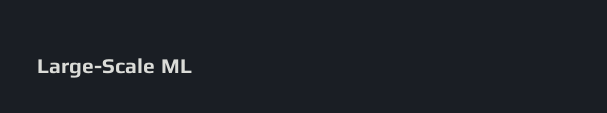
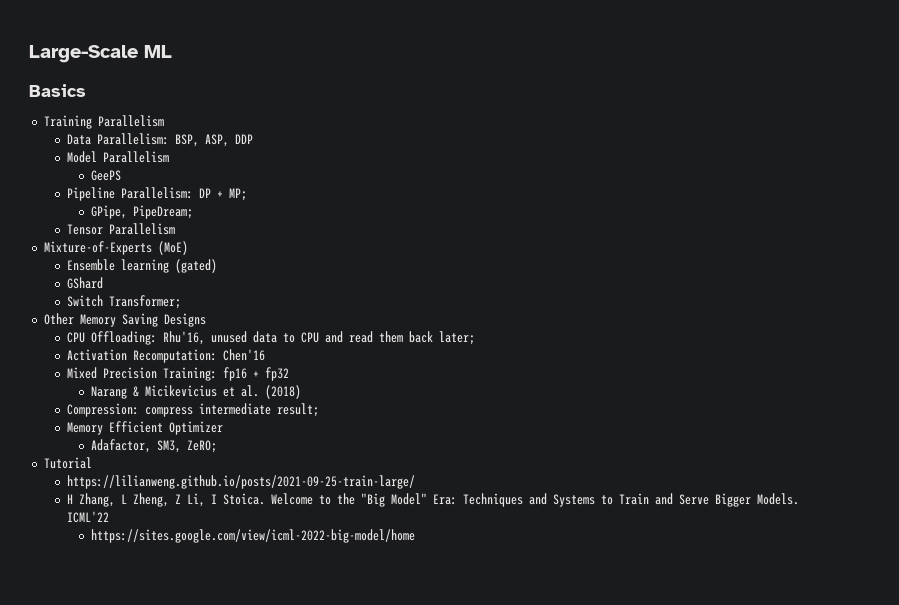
(192, 66) none -> [29,84,86,97] [43,115,164,129] [67,133,254,147] [67,151,170,163] [91,170,122,181] [67,187,248,201] [91,205,194,219] [67,223,176,235] [43,241,188,255] [67,259,218,273] [67,277,104,289] [67,295,182,309] [43,313,206,327] [67,331,476,345] [67,349,266,363] [67,367,290,381] [91,385,302,399] [67,403,320,417] [67,421,224,435] [91,439,218,453] [43,457,92,469] [67,475,416,489] [67,493,800,507] [67,511,110,523] [91,529,416,543] // Basics // Training Parallelism // Data Parallelism: BSP, ASP, DDP // Model Parallelism // GeePS // Pipeline Parallelism: DP + MP; // GPipe, PipeDream; // Tensor Parallelism // Mixture-of-Experts (MoE) // Ensemble learning (gated) // GShard // Switch Transformer; // Other Memory Saving Designs // CPU Offloading: Rhu'16, unused data to CPU and read them back later; // Activation Recomputation: Chen'16 // Mixed Precision Training: fp16 + fp32 // Narang & Micikevicius et al. (2018) // Compression: compress intermediate result; // Memory Efficient Optimizer // Adafactor, SM3, ZeRO; // Tutorial // https://lilianweng.github.io/posts/2021-09-25-train-large/ // H Zhang, L Zheng, Z Li, I Stoica. Welcome to the "Big Model" Era: Techniques and Systems to Train and Serve Bigger Models. ICML'22 // https://sites.google.com/view/icml-2022-big-model/home

